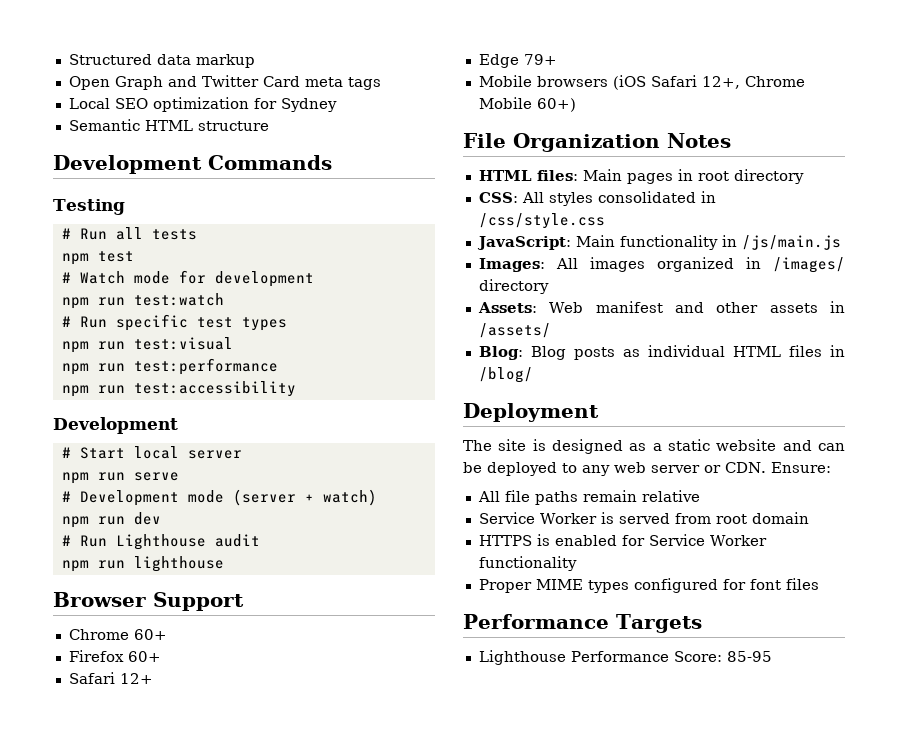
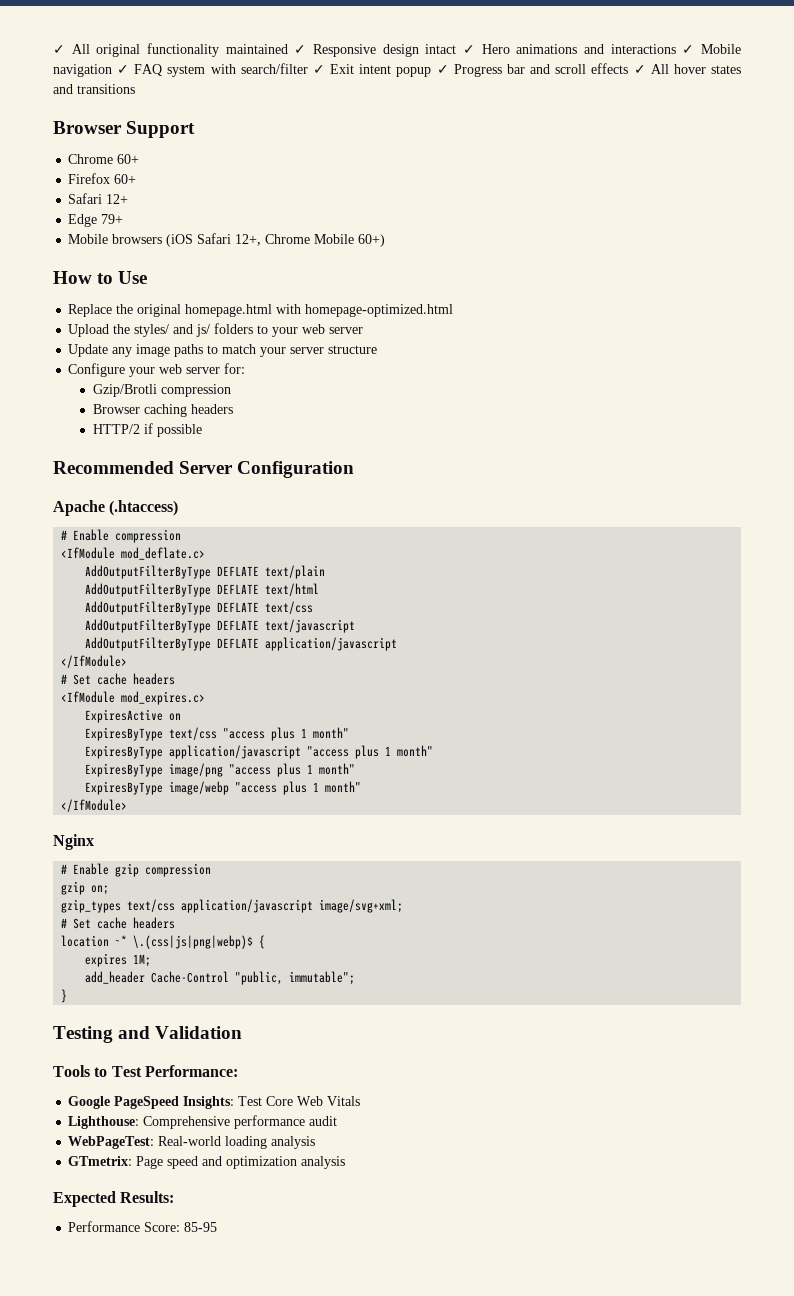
[68,54,255,68] [68,75,381,90] [68,97,337,112] [68,119,269,131] [53,155,332,174] [53,199,125,215] [61,227,197,240] [61,251,134,265] [61,270,314,287] [61,293,224,309] [61,314,287,331] [61,337,233,353] [61,358,278,375] [61,381,296,397] [53,417,178,434] [61,446,242,459] [61,472,179,484] [61,489,377,506] [61,512,161,528] [61,534,260,550] [61,556,224,572] Structured data markup // Open Graph and Twitter Card meta tags // Local SEO optimization for Sydney // Semantic HTML structure // Development Commands // Testing // # Run all tests // npm test // # Watch mode for development // npm run test:watch // # Run specific test types // npm run test:visual // npm run test:performance // npm run test:accessibility // Development // # Start local server // npm run serve // # Development mode (server + watch) // npm run dev // # Run Lighthouse audit // npm run lighthouse -> [53,43,741,57] [53,63,741,77] [53,84,135,94] ✓ All original functionality maintained ✓ Responsive design intact ✓ Hero animations and interactions ✓ Mobile navigation ✓ FAQ system with search/filter ✓ Exit intent popup ✓ Progress bar and scroll effects ✓ All hover states and transitions
[463,133,731,152] [478,169,804,184] [478,191,716,206] [478,213,605,229] [476,235,841,250] [478,257,845,273] [478,279,549,294] [477,301,845,313] [478,323,551,338] [478,345,845,360] [478,367,533,383] [463,403,599,422] [463,439,845,454] [463,462,831,476] [477,490,700,505] [478,512,809,524] [478,534,767,546] [478,556,577,571] [478,578,819,593] [463,614,702,633] [478,650,566,665] File Organization Notes // HTML files: Main pages in root directory // CSS: All styles consolidated in /css/style.css // JavaScript: Main functionality in /js/main.js // Images: All images organized in /images/ directory // Assets: Web manifest and other assets in /assets/ // Blog: Blog posts as individual HTML files in /blog/ // Deployment // The site is designed as a static website and can be deployed to any web server or CDN. Ensure: // All file paths remain relative // Service Worker is served from root domain // HTTPS is enabled for Service Worker functionality // Proper MIME types configured for font files // Performance Targets // Lighthouse -> [53,271,148,284] [68,304,454,317] [68,323,364,337] [68,344,378,357] [68,363,246,377] [92,384,231,397] [92,404,233,417] [92,423,202,437] [53,461,355,478] [53,500,179,516] [61,529,182,543] [61,547,206,560] [85,565,326,579] [85,583,320,597] [85,601,314,615] [85,619,356,633] [85,637,398,651] [61,655,128,668] [61,673,176,685] [61,691,206,705] [85,709,182,723] [85,727,350,741] [85,745,434,759] [85,763,356,777] [85,781,362,795] [61,799,128,812] [53,834,94,850] [61,863,212,877] [61,881,110,895] [61,899,404,913] [61,917,176,929] [61,935,266,949] [85,953,152,967] [85,971,356,985] [61,989,68,1003] [53,1026,243,1043] [53,1065,238,1077] [68,1096,361,1109] [68,1115,338,1129] [68,1136,316,1149] [68,1156,346,1169] [53,1191,175,1207] How to Use // Replace the original homepage.html with homepage-optimized.html // Upload the styles/ and js/ folders to your web server // Update any image paths to match your server structure // Configure your web server for: // Gzip/Brotli compression // Browser caching headers // HTTP/2 if possible // Recommended Server Configuration // Apache (.htaccess) // # Enable compression // <IfModule mod_deflate.c> // AddOutputFilterByType DEFLATE text/plain // AddOutputFilterByType DEFLATE text/html // AddOutputFilterByType DEFLATE text/css // AddOutputFilterByType DEFLATE text/javascript // AddOutputFilterByType DEFLATE application/javascript // </IfModule> // # Set cache headers // <IfModule mod_expires.c> // ExpiresActive on // ExpiresByType text/css "access plus 1 month" // ExpiresByType application/javascript "access plus 1 month" // ExpiresByType image/png "access plus 1 month" // ExpiresByType image/webp "access plus 1 month" // </IfModule> // Nginx // # Enable gzip compression // gzip on; // gzip_types text/css application/javascript image/svg+xml; // # Set cache headers // location ~* \.(css|js|png|webp)$ { // expires 1M; // add_header Cache-Control "public, immutable"; // } // Testing and Validation // Tools to Test Performance: // Google PageSpeed Insights: Test Core Web Vitals // Lighthouse: Comprehensive performance audit // WebPageTest: Real-world loading analysis // GTmetrix: Page speed and optimization analysis // Expected Results: //

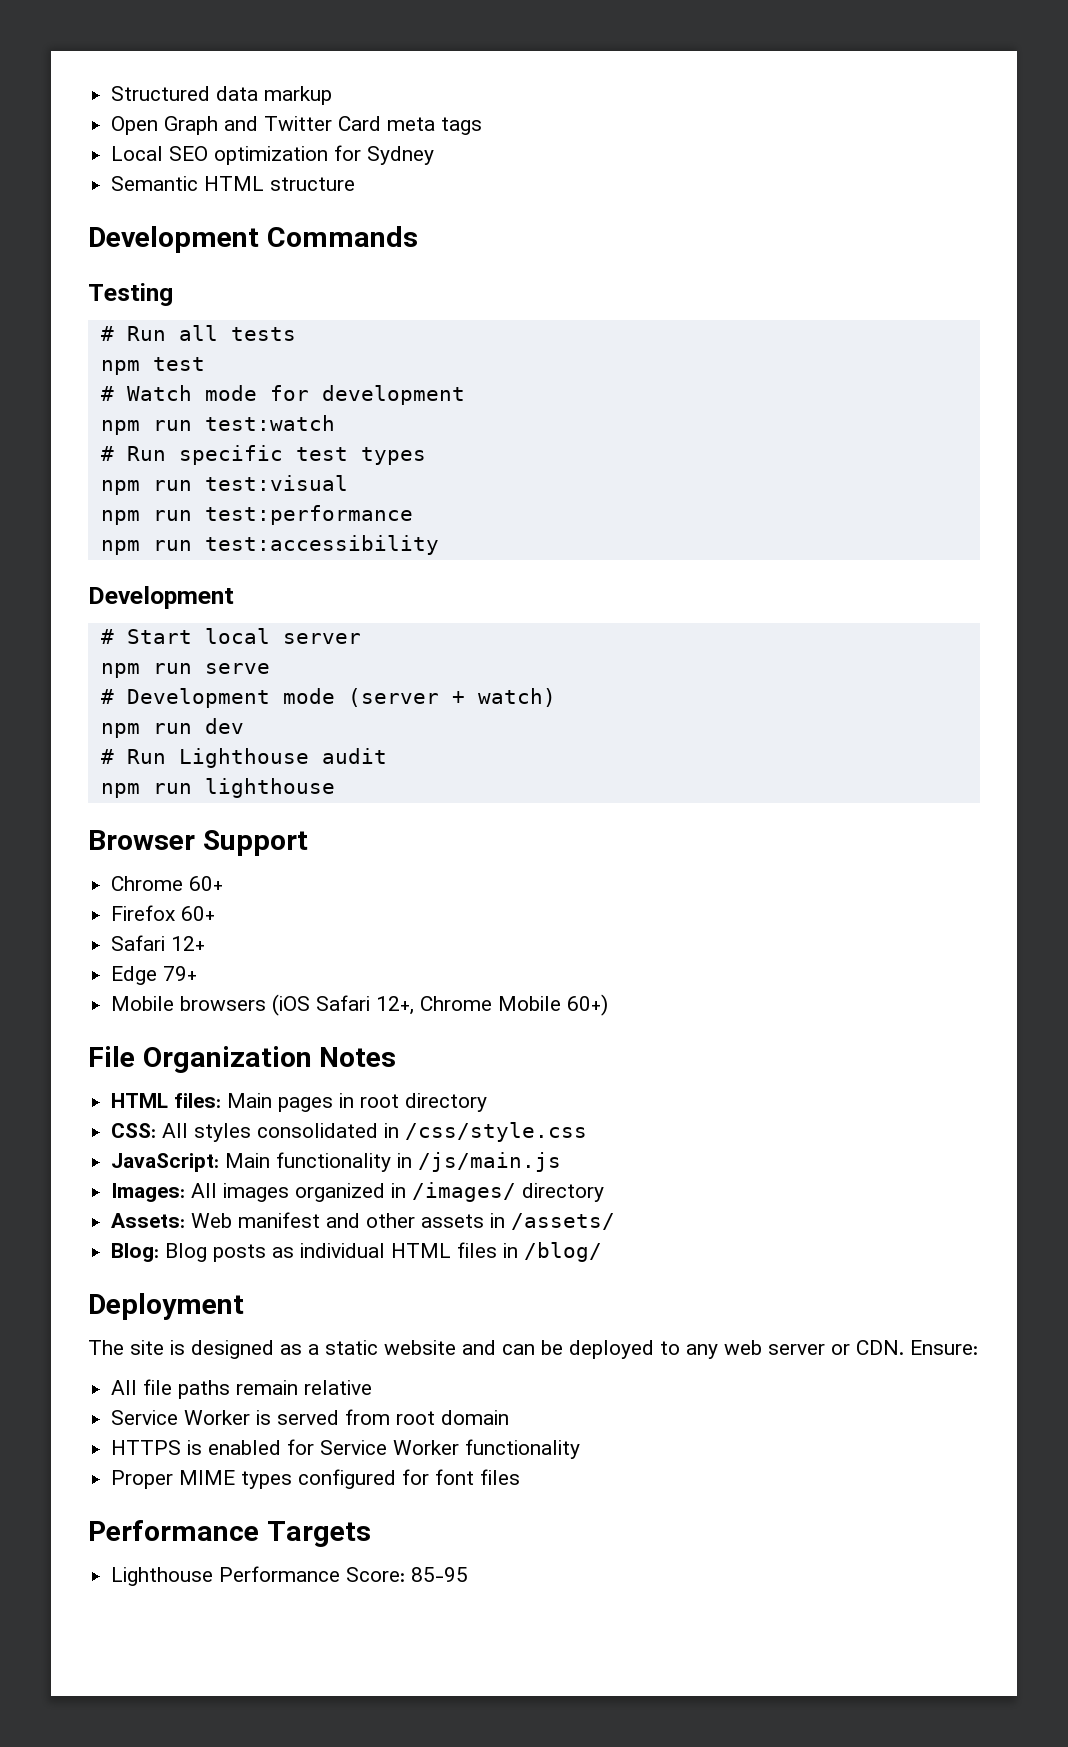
[53,43,741,57] [53,63,741,77] [53,84,135,94] ✓ All original functionality maintained ✓ Responsive design intact ✓ Hero animations and interactions ✓ Mobile navigation ✓ FAQ system with search/filter ✓ Exit intent popup ✓ Progress bar and scroll effects ✓ All hover states and transitions -> [111,86,333,105] [111,116,483,135] [111,145,435,165] [111,176,356,191] [88,226,418,253] [88,283,173,306] [100,325,296,341] [100,357,205,375] [100,385,465,405] [100,415,335,435] [100,445,426,465] [100,475,348,495] [100,505,413,525] [100,535,439,555] [88,586,234,609] [100,628,361,644] [100,663,270,678] [100,688,556,708] [100,718,244,738] [100,748,387,768] [100,778,335,798] Structured data markup // Open Graph and Twitter Card meta tags // Local SEO optimization for Sydney // Semantic HTML structure // Development Commands // Testing // # Run all tests // npm test // # Watch mode for development // npm run test:watch // # Run specific test types // npm run test:visual // npm run test:performance // npm run test:accessibility // Development // # Start local server // npm run serve // # Development mode (server + watch) // npm run dev // # Run Lighthouse audit // npm run lighthouse
[53,271,148,284] [68,304,454,317] [68,323,364,337] [68,344,378,357] [68,363,246,377] [92,384,231,397] [92,404,233,417] [92,423,202,437] [53,461,355,478] [53,500,179,516] [61,529,182,543] [61,547,206,560] [85,565,326,579] [85,583,320,597] [85,601,314,615] [85,619,356,633] [85,637,398,651] [61,655,128,668] [61,673,176,685] [61,691,206,705] [85,709,182,723] [85,727,350,741] [85,745,434,759] [85,763,356,777] [85,781,362,795] [61,799,128,812] [53,834,94,850] [61,863,212,877] [61,881,110,895] [61,899,404,913] [61,917,176,929] [61,935,266,949] [85,953,152,967] [85,971,356,985] [61,989,68,1003] [53,1026,243,1043] [53,1065,238,1077] [68,1096,361,1109] [68,1115,338,1129] [68,1136,316,1149] [68,1156,346,1169] [53,1191,175,1207] How to Use // Replace the original homepage.html with homepage-optimized.html // Upload the styles/ and js/ folders to your web server // Update any image paths to match your server structure // Configure your web server for: // Gzip/Brotli compression // Browser caching headers // HTTP/2 if possible // Recommended Server Configuration // Apache (.htaccess) // # Enable compression // <IfModule mod_deflate.c> // AddOutputFilterByType DEFLATE text/plain // AddOutputFilterByType DEFLATE text/html // AddOutputFilterByType DEFLATE text/css // AddOutputFilterByType DEFLATE text/javascript // AddOutputFilterByType DEFLATE application/javascript // </IfModule> // # Set cache headers // <IfModule mod_expires.c> // ExpiresActive on // ExpiresByType text/css "access plus 1 month" // ExpiresByType application/javascript "access plus 1 month" // ExpiresByType image/png "access plus 1 month" // ExpiresByType image/webp "access plus 1 month" // </IfModule> // Nginx // # Enable gzip compression // gzip on; // gzip_types text/css application/javascript image/svg+xml; // # Set cache headers // location ~* \.(css|js|png|webp)$ { // expires 1M; // add_header Cache-Control "public, immutable"; // } // Testing and Validation // Tools to Test Performance: // Google PageSpeed Insights: Test Core Web Vitals // Lighthouse: Comprehensive performance audit // WebPageTest: Real-world loading analysis // GTmetrix: Page speed and optimization analysis // Expected Results: // -> [88,1046,397,1073] [111,1093,488,1112] [111,1122,588,1142] [111,1152,562,1172] [111,1182,605,1202] [111,1212,616,1230] [111,1242,603,1262] [88,1293,244,1320] [88,1340,978,1359] [111,1379,373,1399] [111,1409,510,1425] [111,1439,581,1459] [111,1469,521,1489] [88,1520,371,1547] [111,1567,214,1586] File Organization Notes // HTML files: Main pages in root directory // CSS: All styles consolidated in /css/style.css // JavaScript: Main functionality in /js/main.js // Images: All images organized in /images/ directory // Assets: Web manifest and other assets in /assets/ // Blog: Blog posts as individual HTML files in /blog/ // Deployment // The site is designed as a static website and can be deployed to any web server or CDN. Ensure: // All file paths remain relative // Service Worker is served from root domain // HTTPS is enabled for Service Worker functionality // Proper MIME types configured for font files // Performance Targets // Lighthouse

